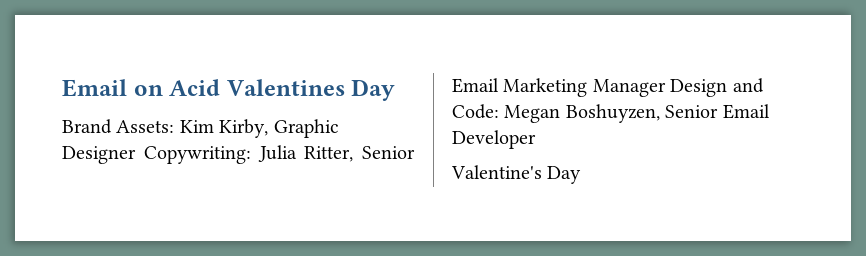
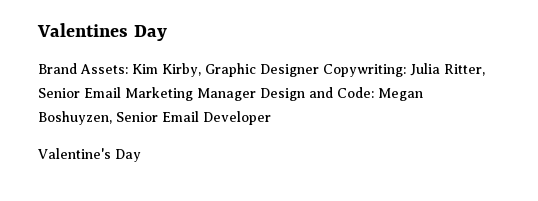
[62,79,221,97] Email on Acid -> (37, 30) none

